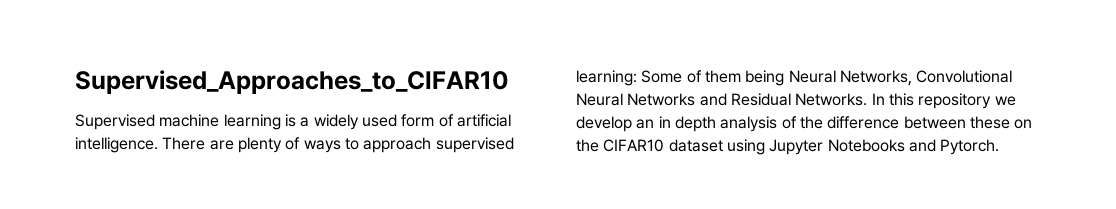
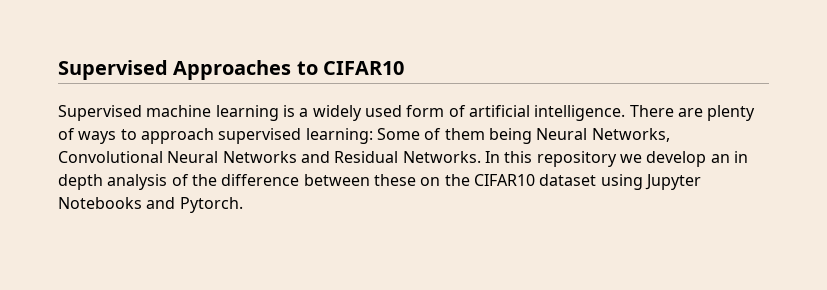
[75,70,509,94] Supervised_Approaches_to_CIFAR10 -> [58,60,405,80] Supervised Approaches to CIFAR10

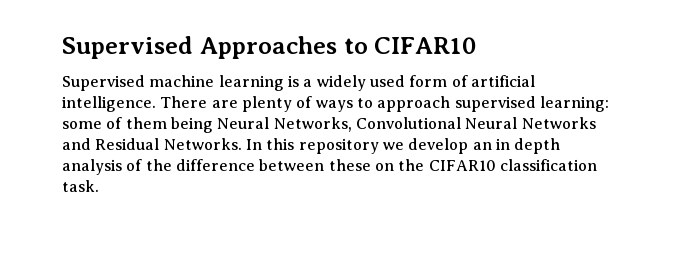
[376,128,420,140] Some -> [62,121,102,129] some
[539,174,701,190] [58,197,243,213] dataset using Jupyter Notebooks and Pytorch. -> [499,159,597,171] [62,180,99,192] classification task.

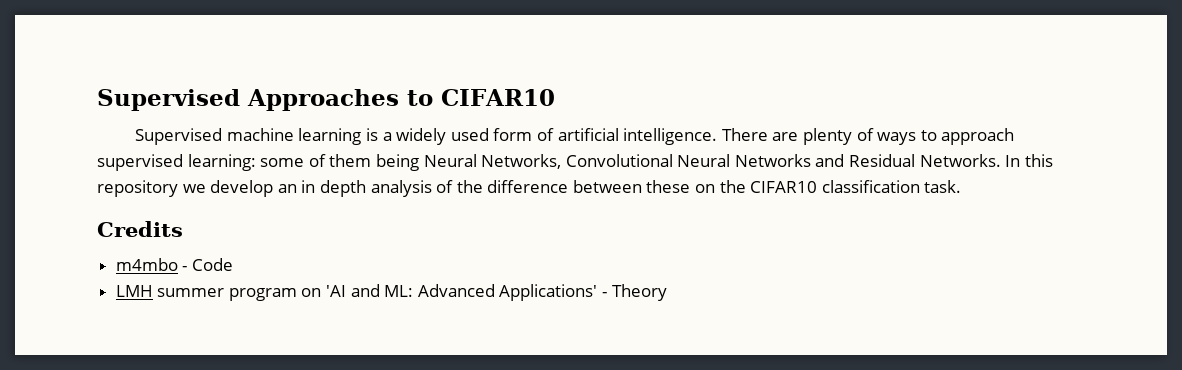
(99, 186) none -> [97,221,183,237] [115,258,233,271] [115,284,667,301] // Credits // m4mbo - Code // LMH summer program on 'AI and ML: Advanced Applications' - Theory

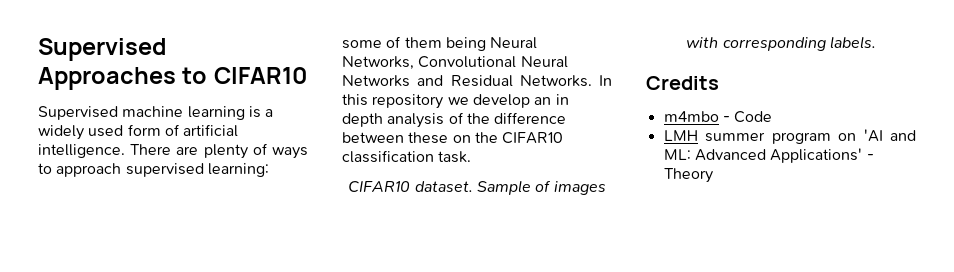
(962, 186) none -> [348,180,606,195] [686,36,876,51] // CIFAR10 dataset. Sample of images with corresponding labels.

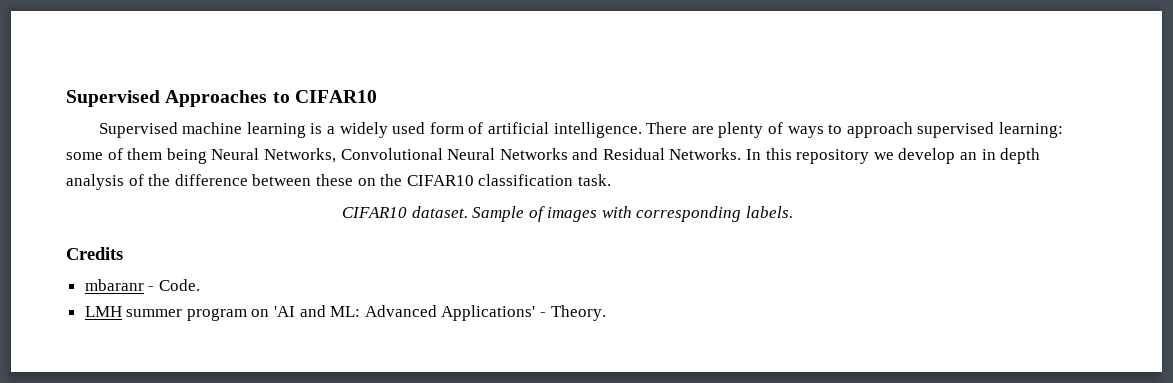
[663,111,773,123] m4mbo - Code -> [84,279,200,291] mbaranr - Code.
[663,168,713,183] Theory -> [550,305,606,321] Theory.

